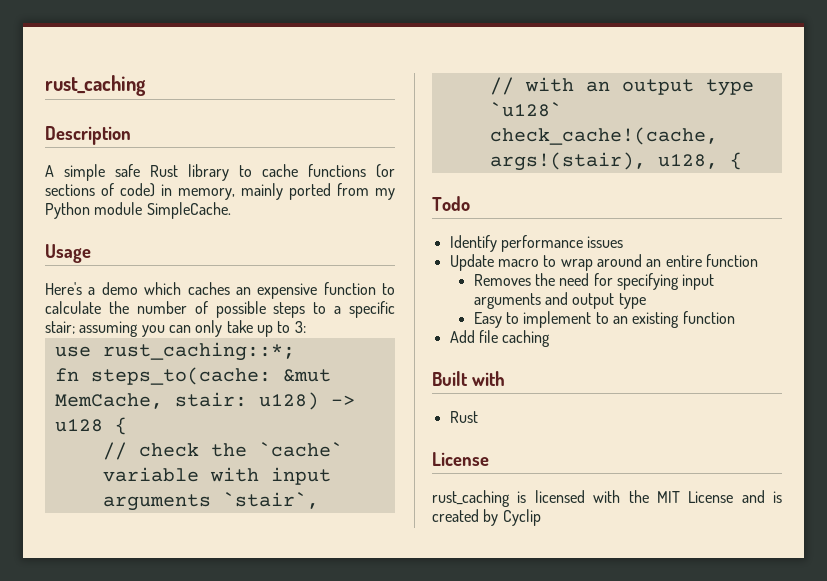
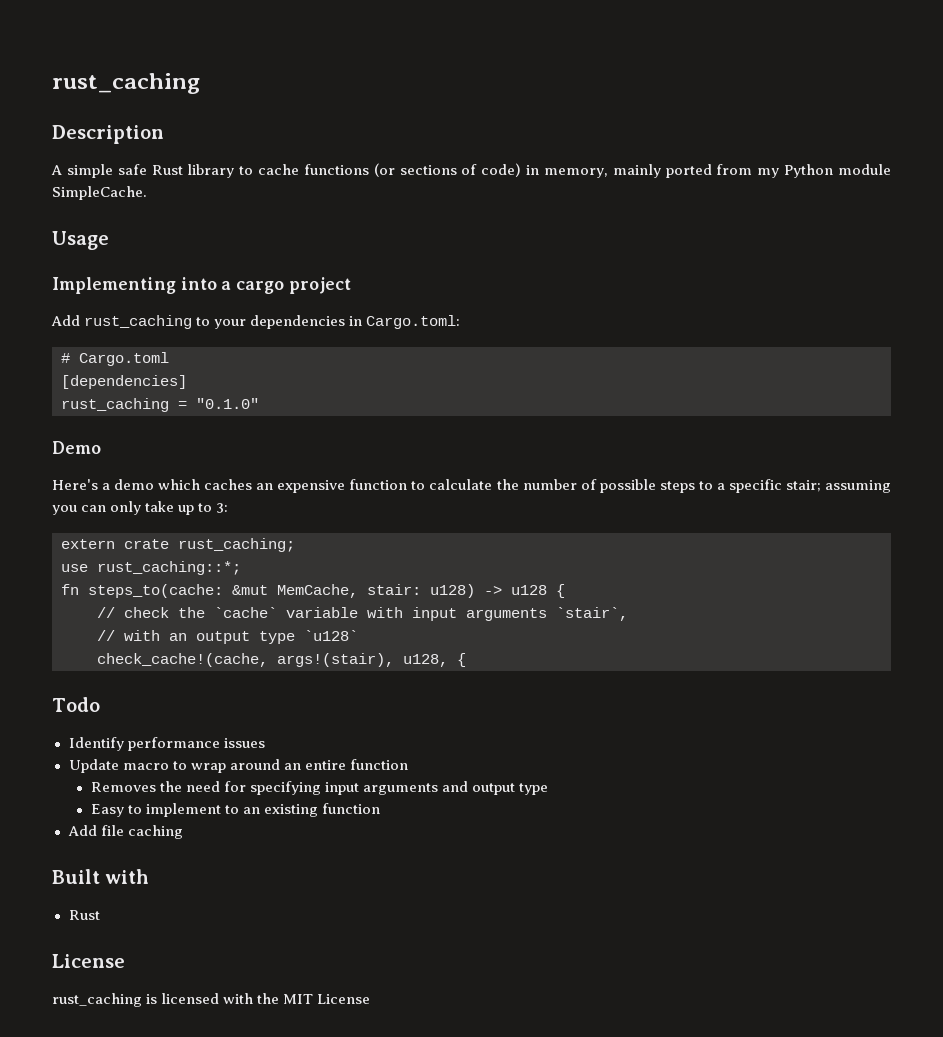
(91, 253) none -> [52,277,351,294] [51,315,461,329] [61,352,169,366] [61,375,187,389] [61,398,259,412] [52,441,101,454] // Implementing into a cargo project // Add rust_caching to your dependencies in Cargo.toml: // # Cargo.toml // [dependencies] // rust_caching = "0.1.0" // Demo
(306, 327) none -> [61,538,295,552] // extern crate rust_caching;
[741,490,782,503] [432,509,541,526] and is created by Cyclip -> (371, 999) none

